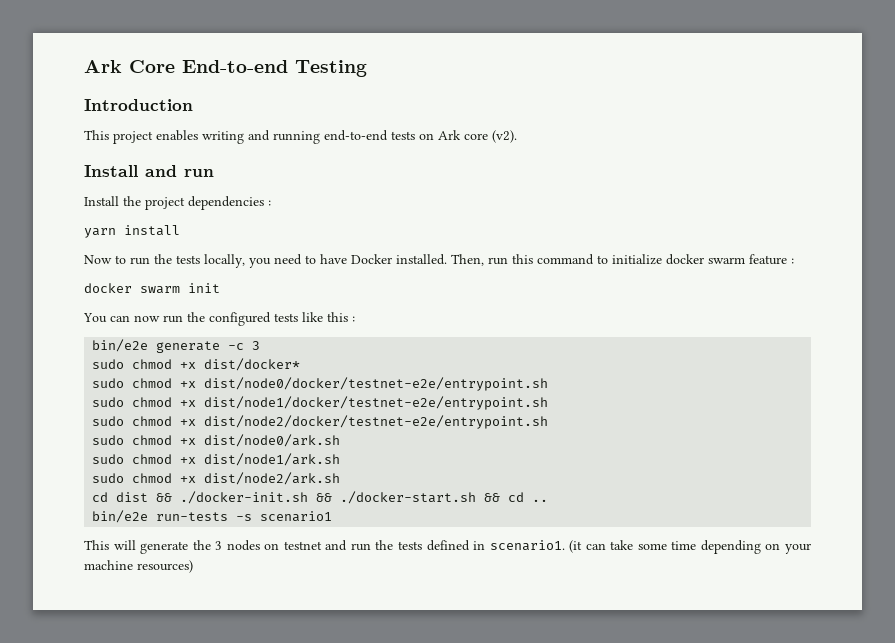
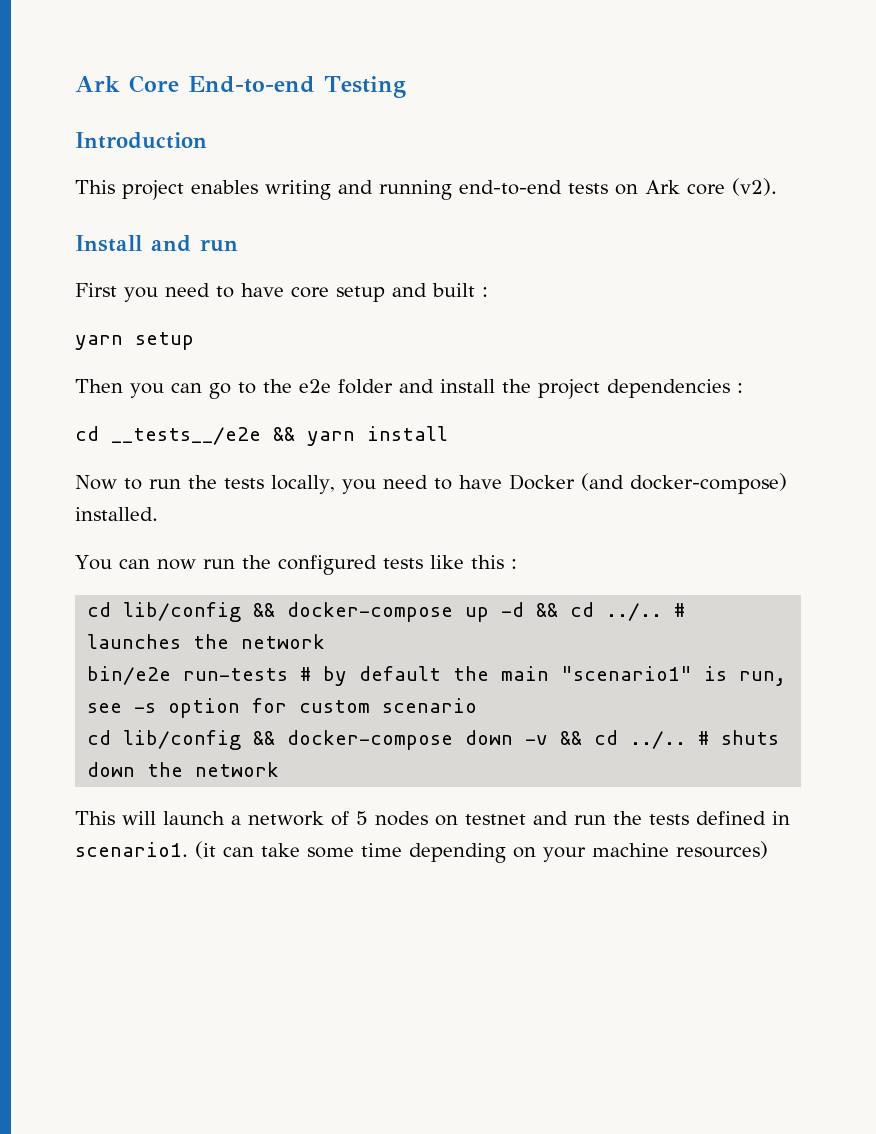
[84,196,119,206] Install -> [75,283,488,302] [75,332,194,350] [75,379,495,399] First you need to have core setup and built : // yarn setup // Then you can go to the e2e folder and install
(271, 203) none -> [75,426,295,445] cd __tests__/e2e &&
(392, 259) none -> [580,473,787,494] (and docker-compose)
[451,254,794,266] [84,283,220,294] Then, run this command to initialize docker swarm feature : // docker swarm init -> (158, 514) none
[92,339,261,353] [92,358,301,371] [92,377,549,391] [92,396,549,410] [92,415,549,429] [92,434,341,447] [92,453,341,466] [92,472,341,485] [92,491,549,504] [92,510,333,523] [84,540,223,554] bin/e2e generate -c 3 // sudo chmod +x dist/docker* // sudo chmod +x dist/node0/docker/testnet-e2e/entrypoint.sh // sudo chmod +x dist/node1/docker/testnet-e2e/entrypoint.sh // sudo chmod +x dist/node2/docker/testnet-e2e/entrypoint.sh // sudo chmod +x dist/node0/ark.sh // sudo chmod +x dist/node1/ark.sh // sudo chmod +x dist/node2/ark.sh // cd dist && ./docker-init.sh && ./docker-start.sh && cd .. // bin/e2e run-tests -s scenario1 // This will generate the 3 -> [87,602,686,622] [87,634,326,649] [87,666,787,686] [87,698,478,718] [87,730,780,750] [87,762,280,777] [75,811,368,826] cd lib/config && docker-compose up -d && cd ../.. # launches the network // bin/e2e run-tests # by default the main "scenario1" is run, see -s option for custom scenario // cd lib/config && docker-compose down -v && cd ../.. # shuts down the network // This will launch a network of 5

